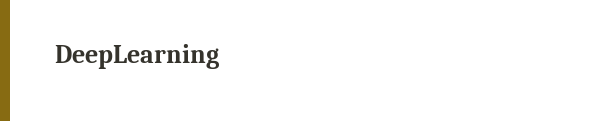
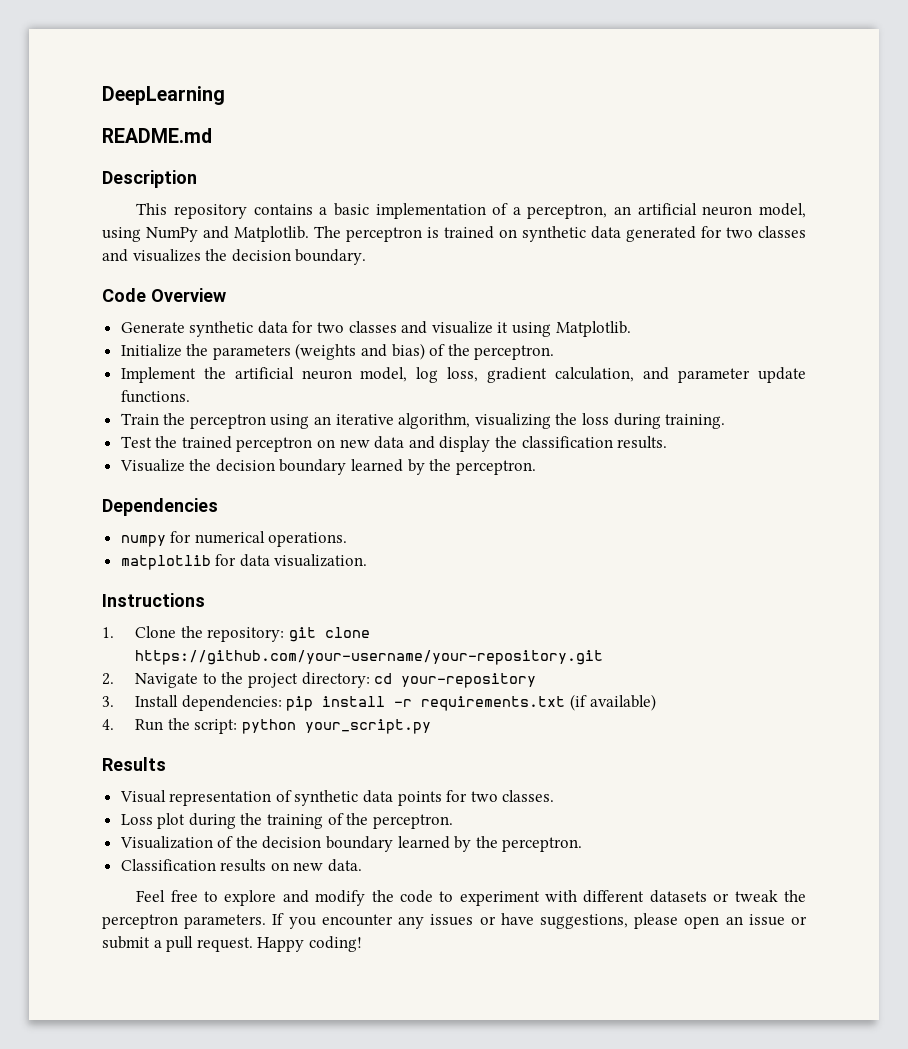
(219, 56) none -> [102,128,212,143] [102,170,197,188] [136,203,806,219] [102,226,806,242] [102,249,367,265] [102,288,226,302] [120,321,631,337] [120,343,555,360] [120,367,806,383] [120,390,190,403] [120,413,726,429] [120,436,668,452] [119,459,536,475] [102,498,218,516] [120,531,348,547] [120,554,368,570] [102,593,205,607] [102,626,370,642] [135,650,604,665] [102,672,537,688] [102,694,656,711] [102,718,431,734] [102,757,166,771] [119,790,555,806] [120,813,453,829] [119,836,583,852] [120,859,363,872] [136,890,806,906] [102,913,807,929] [102,936,362,952] // README.md // Description // This repository contains a basic implementation of a perceptron, an artificial neuron model, using NumPy and Matplotlib. The perceptron is trained on synthetic data generated for two classes and visualizes the decision boundary. // Code Overview // Generate synthetic data for two classes and visualize it using Matplotlib. // Initialize the parameters (weights and bias) of the perceptron. // Implement the artificial neuron model, log loss, gradient calculation, and parameter update functions. // Train the perceptron using an iterative algorithm, visualizing the loss during training. // Test the trained perceptron on new data and display the classification results. // Visualize the decision boundary learned by the perceptron. // Dependencies // numpy for numerical operations. // matplotlib for data visualization. // Instructions // 1. Clone the repository: git clone https://github.com/your-username/your-repository.git // 2. Navigate to the project directory: cd your-repository // 3. Install dependencies: pip install -r requirements.txt (if available) // 4. Run the script: python your_script.py // Results // Visual representation of synthetic data points for two classes. // Loss plot during the training of the perceptron. // Visualization of the decision boundary learned by the perceptron. // Classification results on new data. // Feel free to explore and modify the code to experiment with different datasets or tweak the perceptron parameters. If you encounter any issues or have suggestions, please open an issue or submit a pull request. Happy coding!

